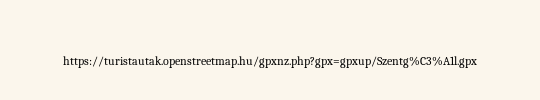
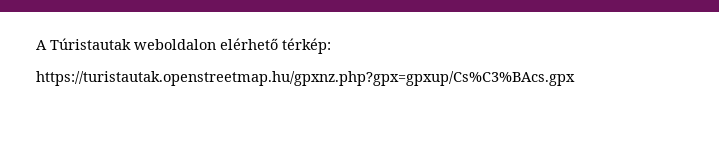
[63,56,477,68] https://turistautak.openstreetmap.hu/gpxnz.php?gpx=gpxup/Szentg%C3%A1l.gpx -> [36,38,331,54] [36,71,575,86] A Túristautak weboldalon elérhető térkép: // https://turistautak.openstreetmap.hu/gpxnz.php?gpx=gpxup/Cs%C3%BAcs.gpx

